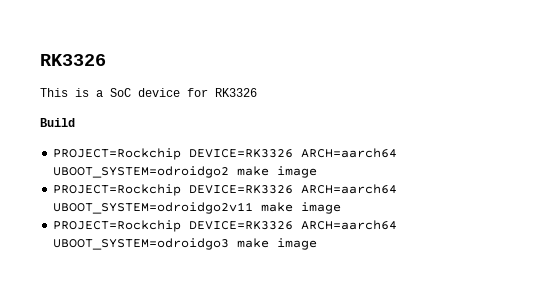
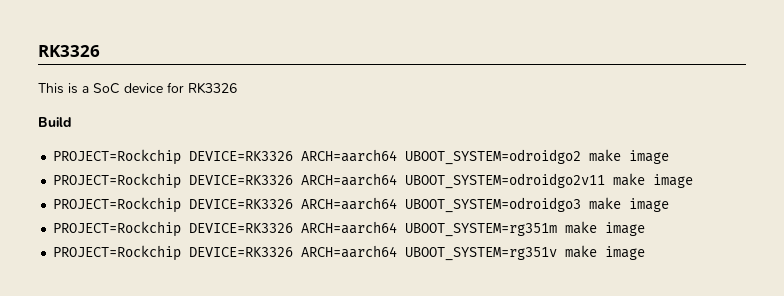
(318, 244) none -> [53,221,646,237] [53,245,646,261] // PROJECT=Rockchip DEVICE=RK3326 ARCH=aarch64 UBOOT_SYSTEM=rg351m make image // PROJECT=Rockchip DEVICE=RK3326 ARCH=aarch64 UBOOT_SYSTEM=rg351v make image

